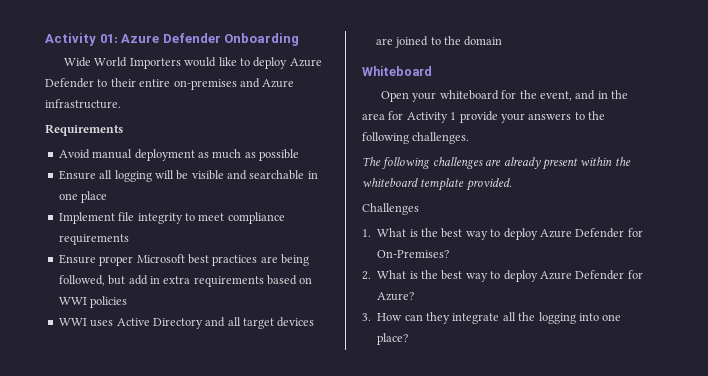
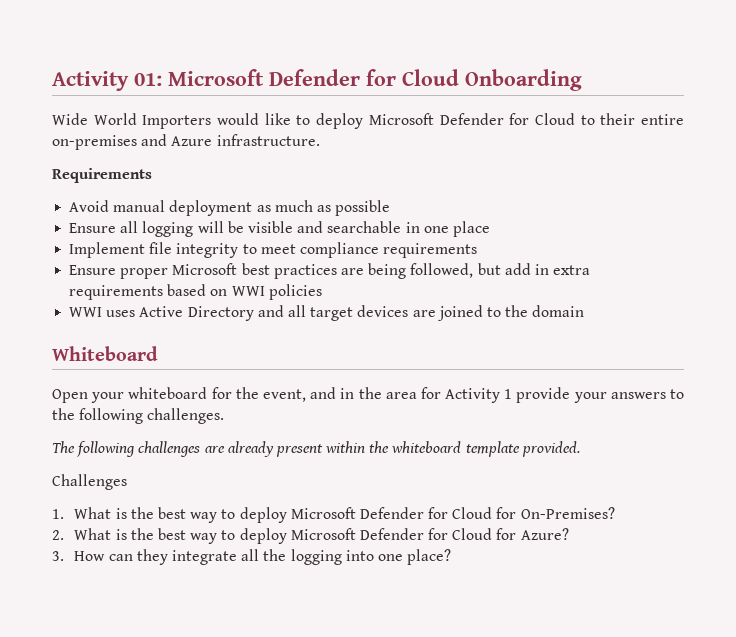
[121,33,221,43] Azure Defender -> [168,69,459,86] Microsoft Defender for Cloud
[289,58,322,67] [45,78,94,88] Azure Defender -> [368,113,575,125] Microsoft Defender for Cloud
[539,228,643,238] Azure Defender for -> [290,507,517,519] Microsoft Defender for Cloud for
[539,270,643,280] Azure Defender for -> [290,528,517,540] Microsoft Defender for Cloud for

